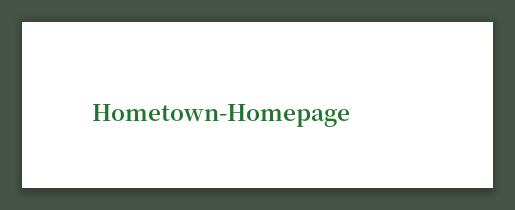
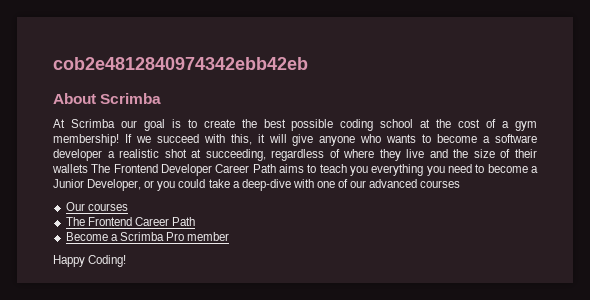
[92,104,350,127] Hometown-Homepage -> [53,57,308,70] [53,93,162,104] [53,119,537,131] [53,134,537,146] [53,149,537,161] [52,164,538,176] [53,179,461,191] [65,202,128,211] [65,217,195,226] [65,232,230,241] [53,255,127,267] cob2e4812840974342ebb42eb // About Scrimba // At Scrimba our goal is to create the best possible coding school at the cost of a gym membership! If we succeed with this, it will give anyone who wants to become a software developer a realistic shot at succeeding, regardless of where they live and the size of their wallets The Frontend Developer Career Path aims to teach you everything you need to become a Junior Developer, or you could take a deep-dive with one of our advanced courses // Our courses // The Frontend Career Path // Become a Scrimba Pro member // Happy Coding!

